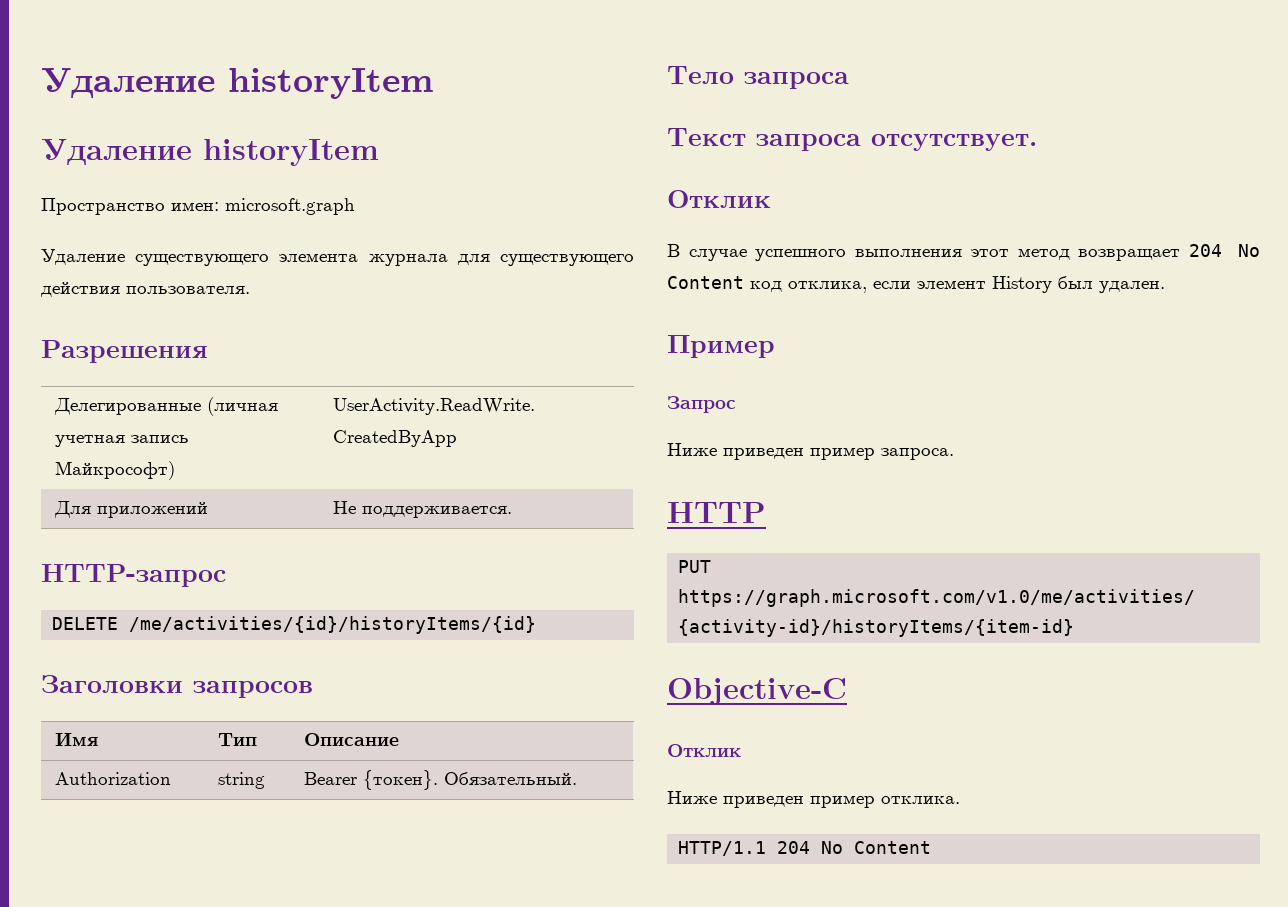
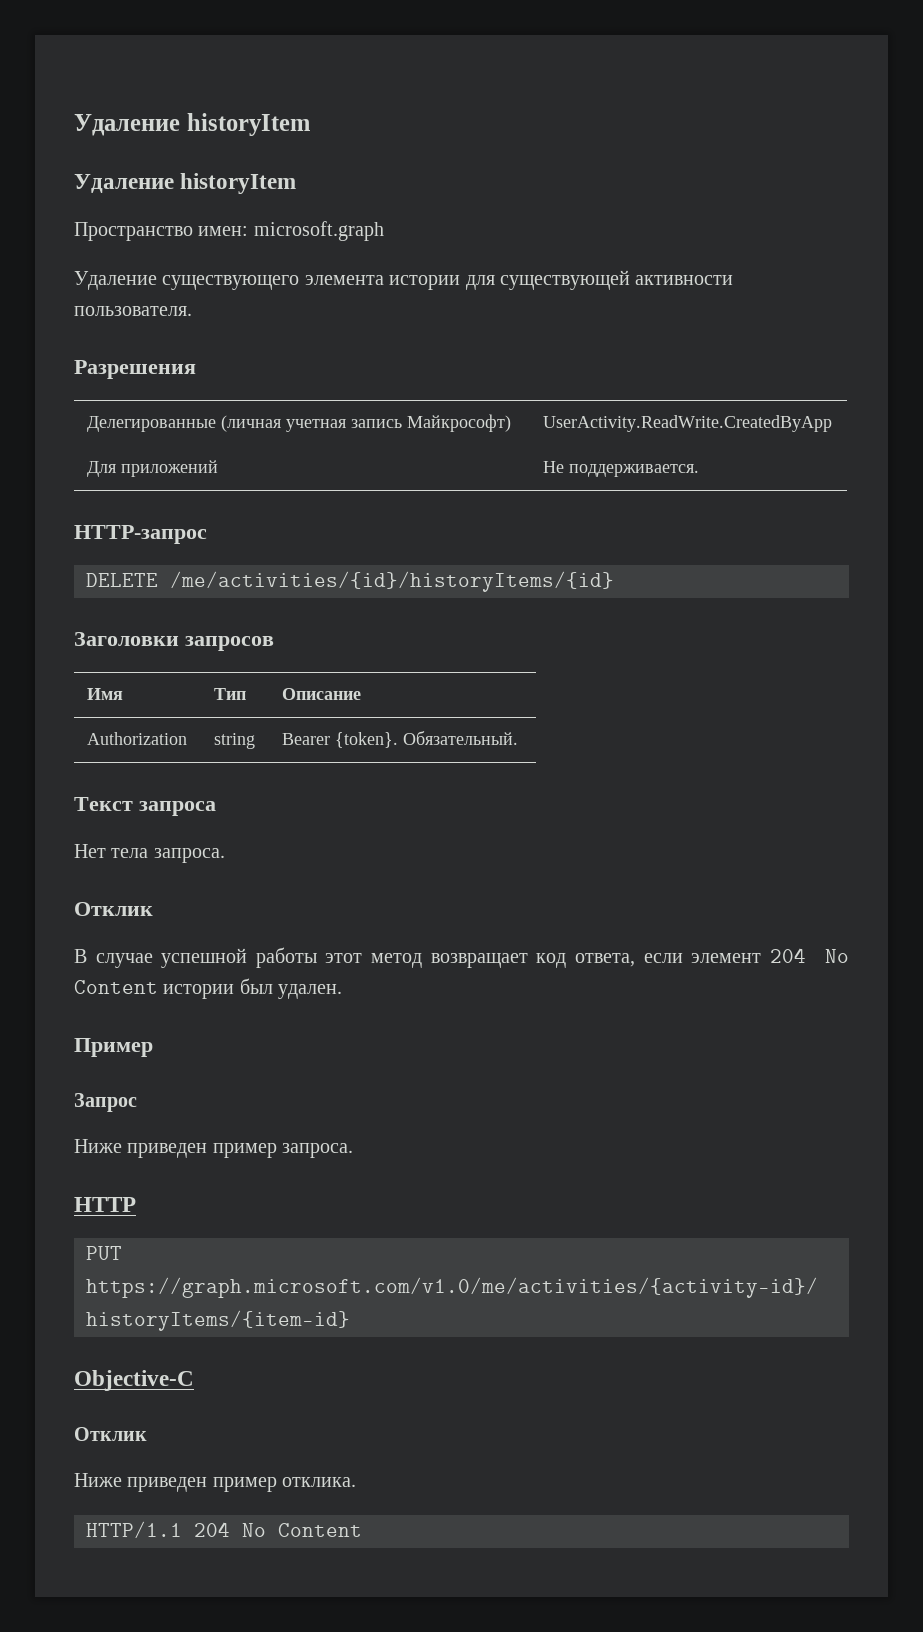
[368,254,634,266] [41,282,120,297] журнала для существующего действия -> [389,270,734,290] истории для существующей активности
[363,770,439,790] {токен}. -> [335,732,399,748] {token}.
[667,66,849,89] // Тело запроса -> (519, 738) none
[871,134,1037,151] отсутствует. -> [74,844,225,863] // Нет тела запроса.
[755,249,963,261] успешного выполнения -> [161,947,317,968] успешной работы
[1189,244,1260,257] [667,276,1052,293] 204 No Content код отклика, если элемент History -> [536,948,850,968] [74,980,235,999] код ответа, если элемент 204 No Content истории

